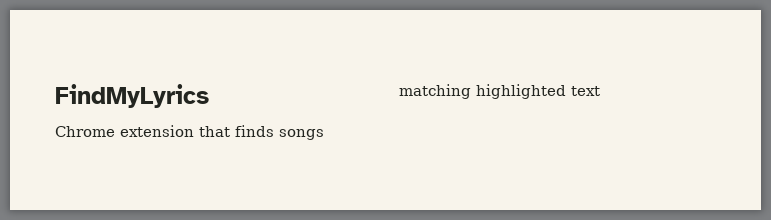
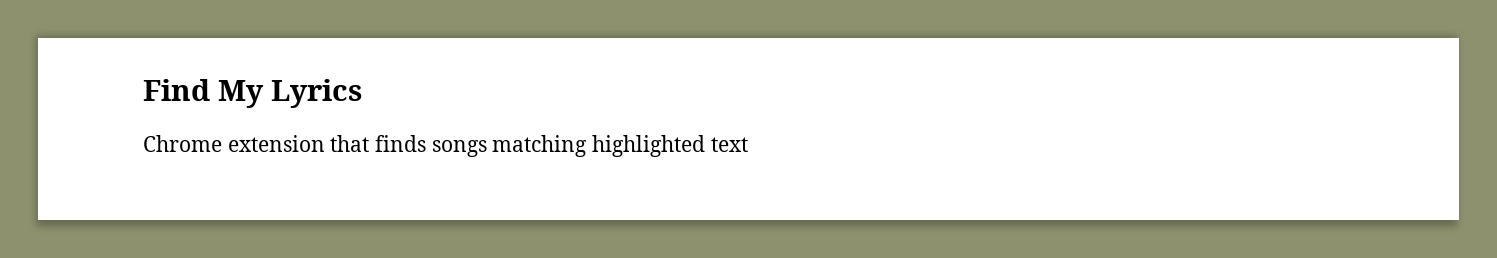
[55,84,209,108] FindMyLyrics -> [143,79,362,108] Find My Lyrics

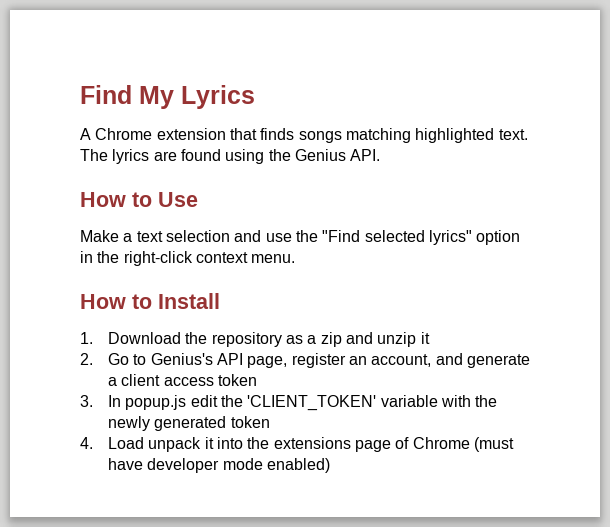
(362, 93) none -> [80,128,91,140] A
[710,137,748,152] text -> [498,129,528,140] [80,149,381,164] [80,192,198,207] [80,230,521,245] [80,251,296,266] [80,293,220,309] [80,332,430,347] [80,353,530,368] [108,374,258,386] [80,395,498,411] [108,416,270,431] [80,437,514,452] [108,458,331,473] text. The lyrics are found using the Genius API. // How to Use // Make a text selection and use the "Find selected lyrics" option in the right-click context menu. // How to Install // 1. Download the repository as a zip and unzip it // 2. Go to Genius's API page, register an account, and generate a client access token // 3. In popup.js edit the 'CLIENT_TOKEN' variable with the newly generated token // 4. Load unpack it into the extensions page of Chrome (must have developer mode enabled)

